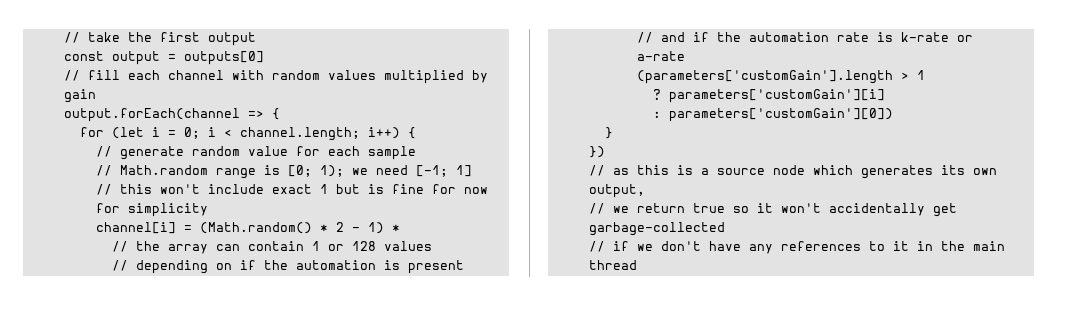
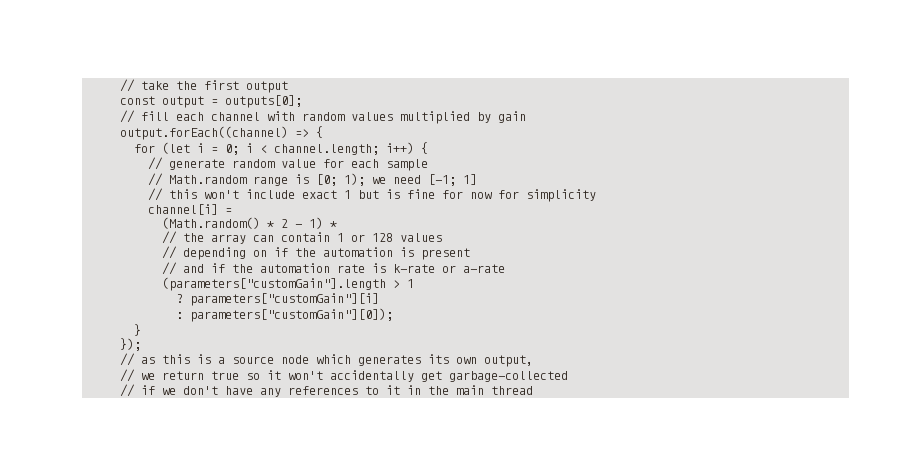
[184,51,265,65] outputs[0] -> [224,95,302,108] outputs[0];
[64,108,241,122] output.forEach(channel -> [119,126,288,140] output.forEach((channel)
(193, 228) none -> (232, 211) //
[637,70,894,84] (parameters['customGain'].length -> [161,277,386,291] (parameters["customGain"].length
[669,89,886,103] parameters['customGain'][i] -> [189,293,379,306] parameters["customGain"][i]
[669,108,894,122] parameters['customGain'][0]) -> [189,308,393,322] parameters["customGain"][0]);
[589,146,606,158] }) -> [119,338,141,351] });

